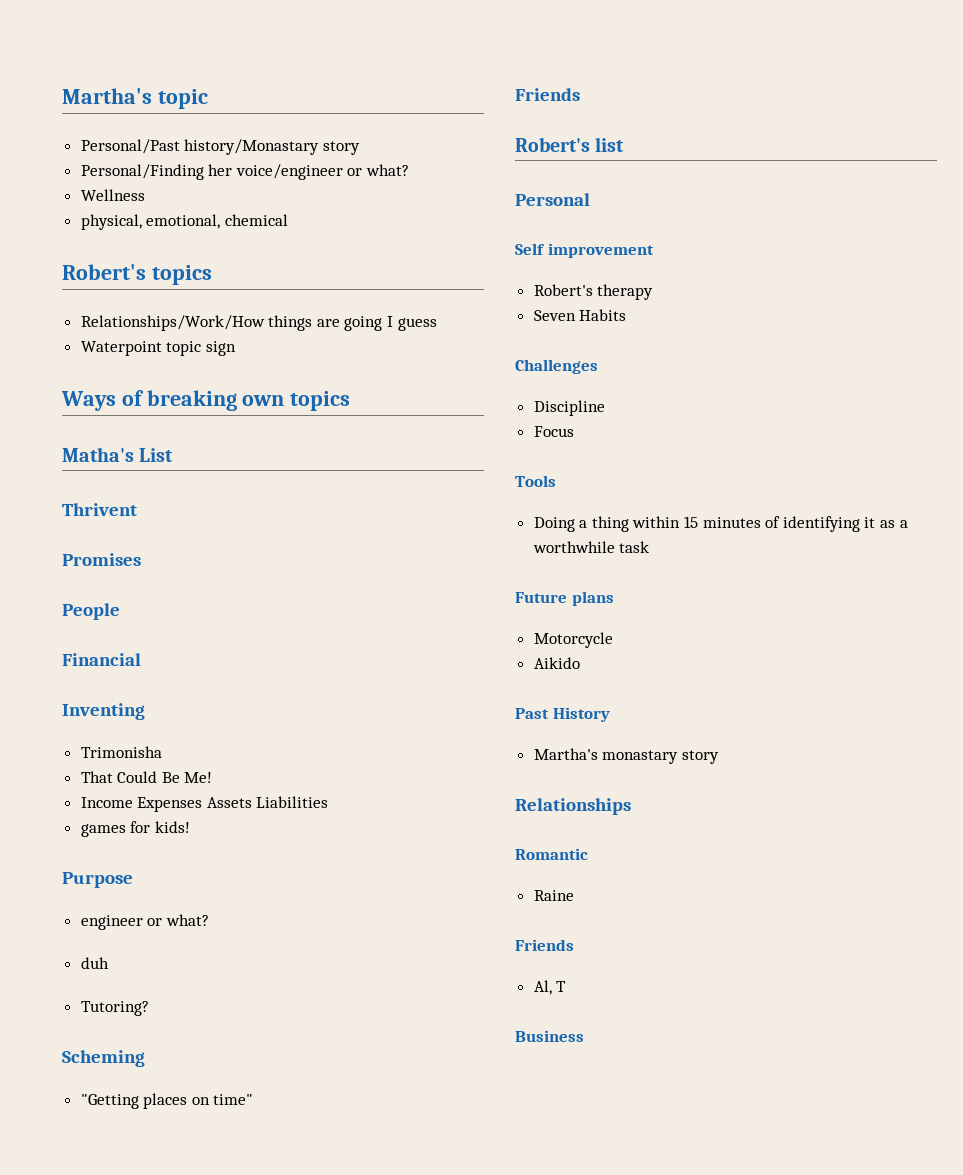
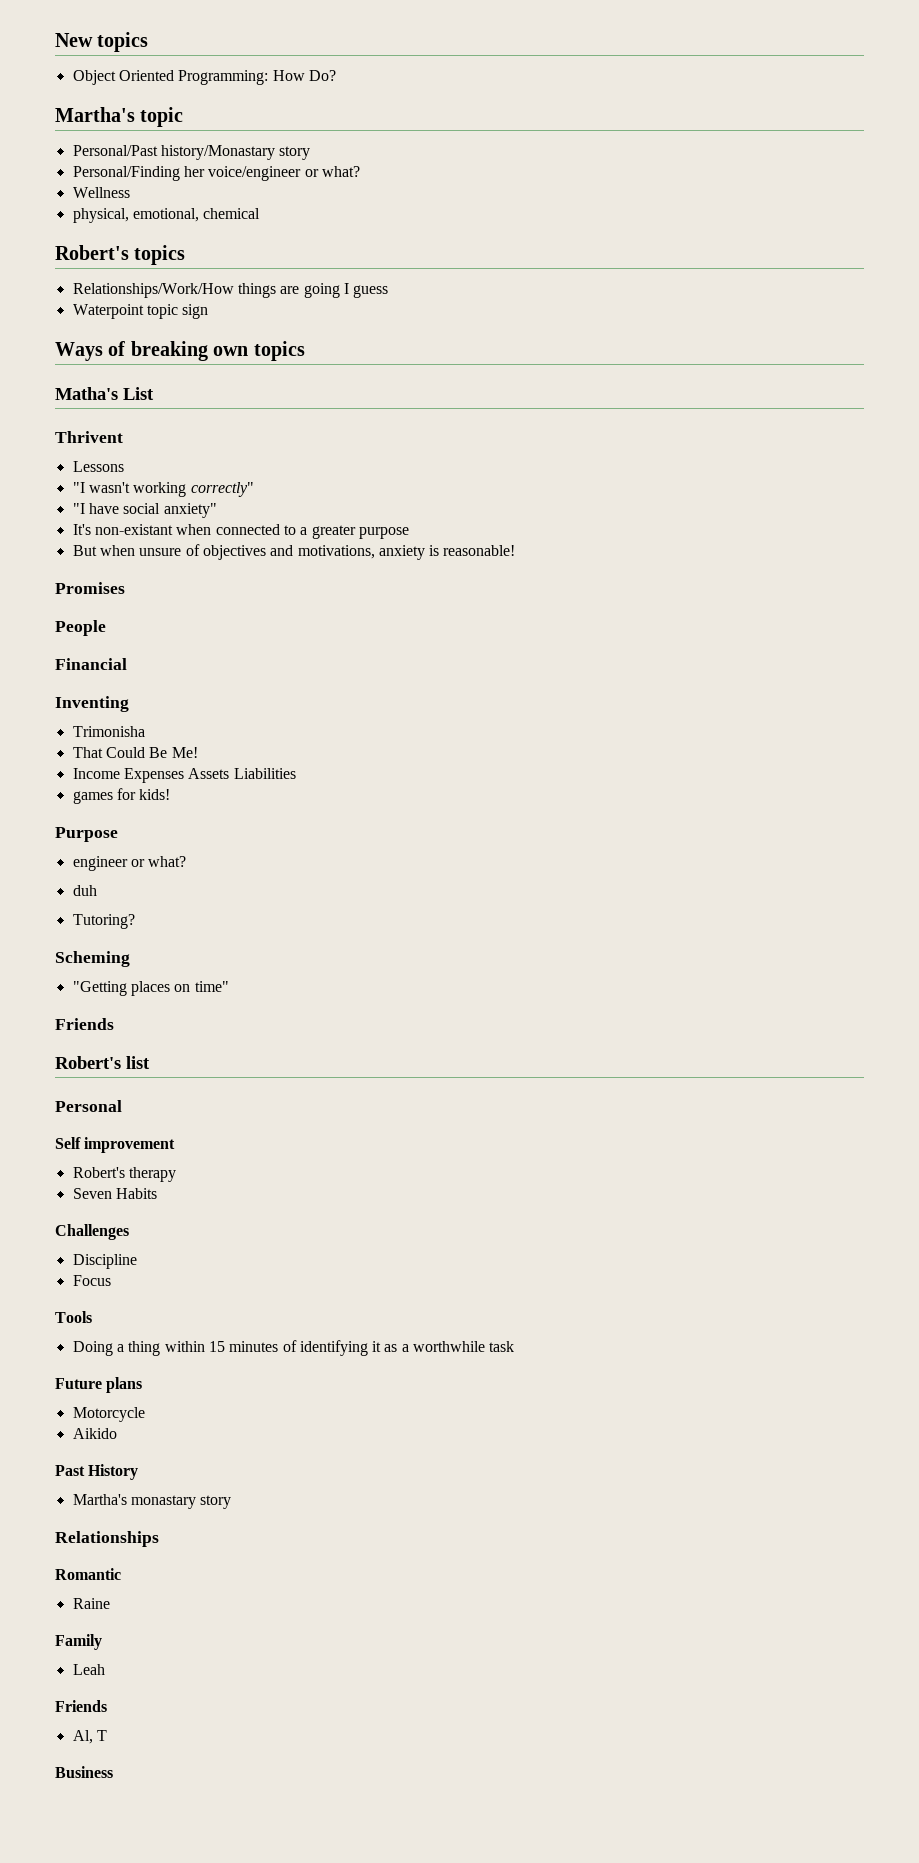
(62, 96) none -> [55,32,149,52] [72,70,336,85] New topics // Object Oriented Programming: How Do? //
(137, 509) none -> [72,461,124,472] [72,482,254,497] [72,503,217,518] [72,524,409,539] [72,544,516,560] // Lessons // "I wasn't working correctly" // "I have social anxiety" // It's non-existant when connected to a greater purpose // But when unsure of objectives and motivations, anxiety is reasonable!
(574, 895) none -> [55,1634,102,1650] [72,1664,105,1675] // Family // Leah

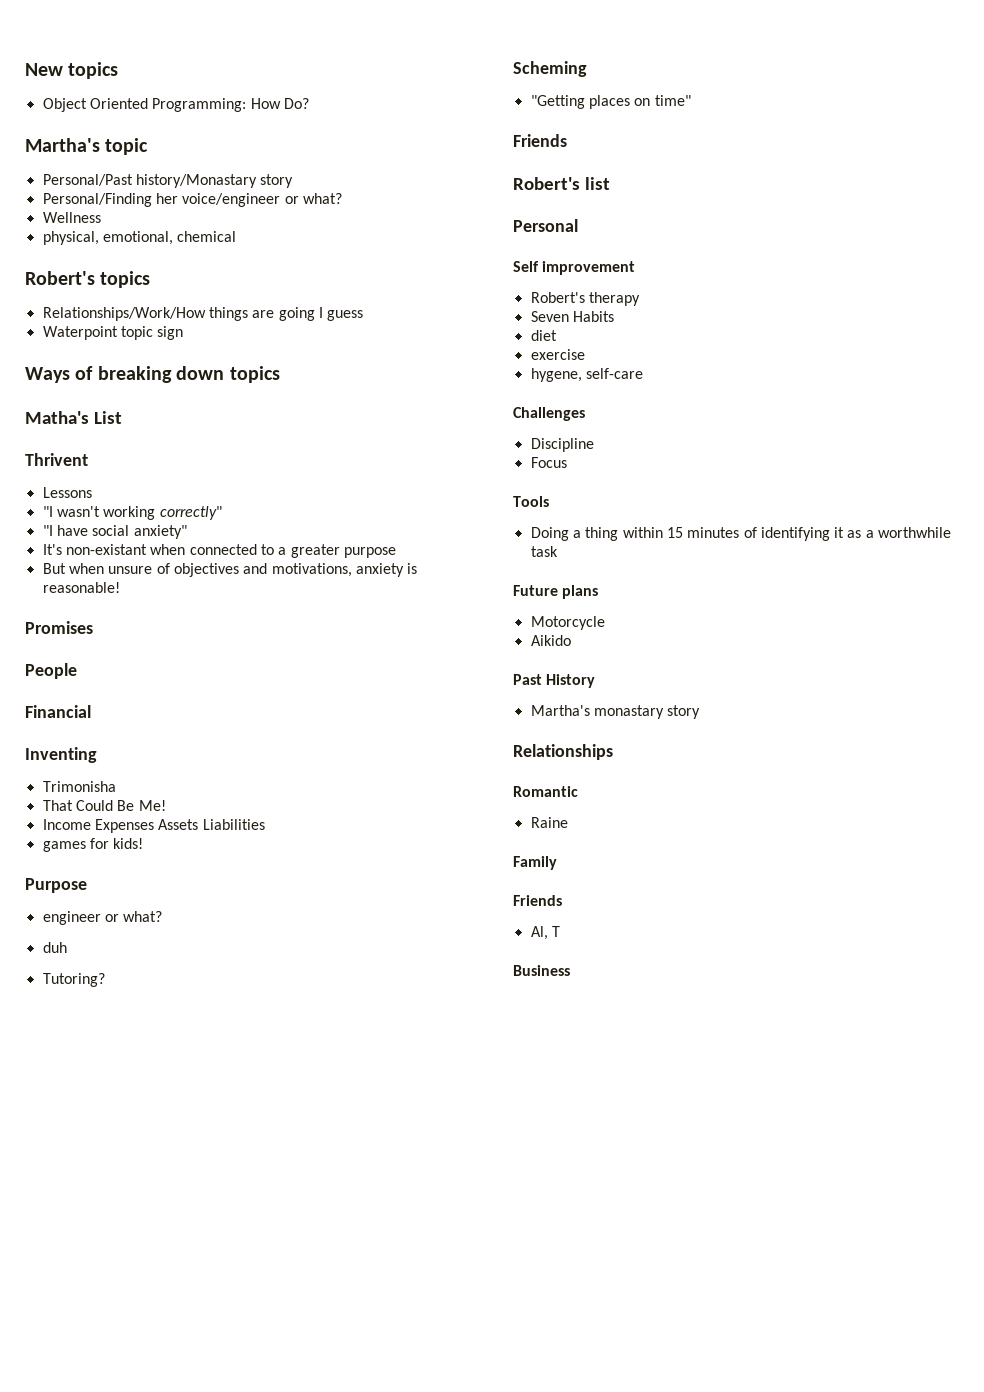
[213,346,249,356] own -> [176,366,225,380] down
(157, 1193) none -> [530,330,557,341] [530,349,585,360] [530,368,643,382] // diet // exercise // hygene, self-care
[72,1664,105,1675] // Leah -> (557, 863) none

